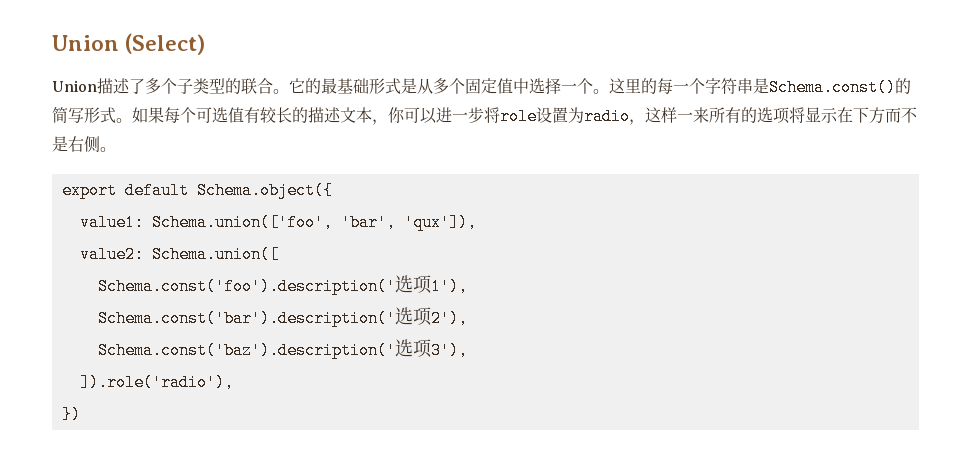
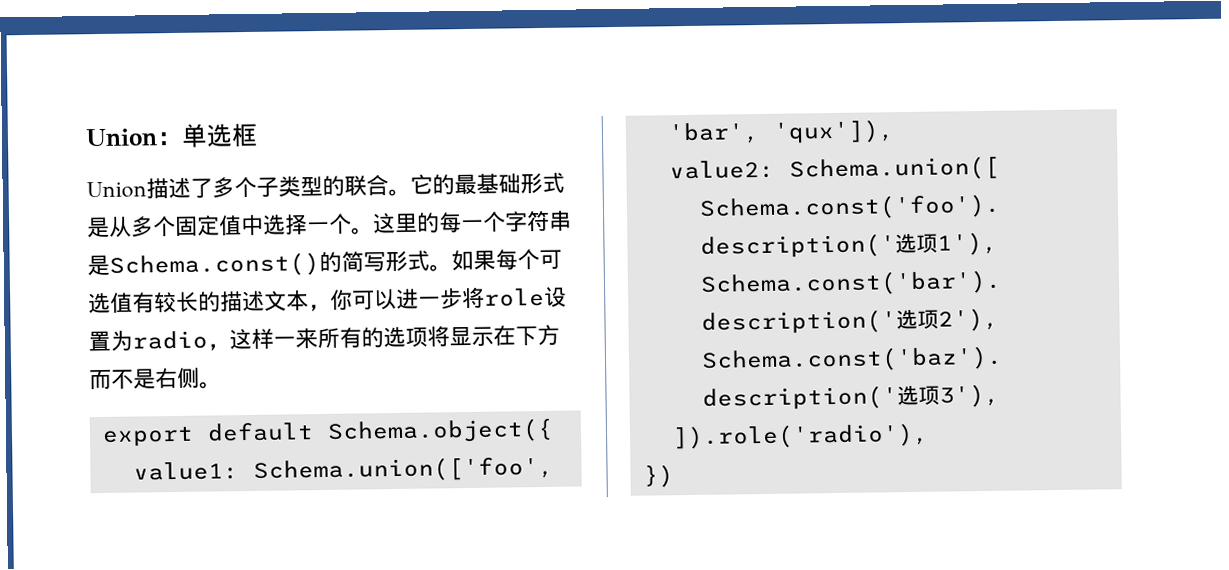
[52,33,206,55] Union (Select) -> [85,122,258,148] Union：单选框

